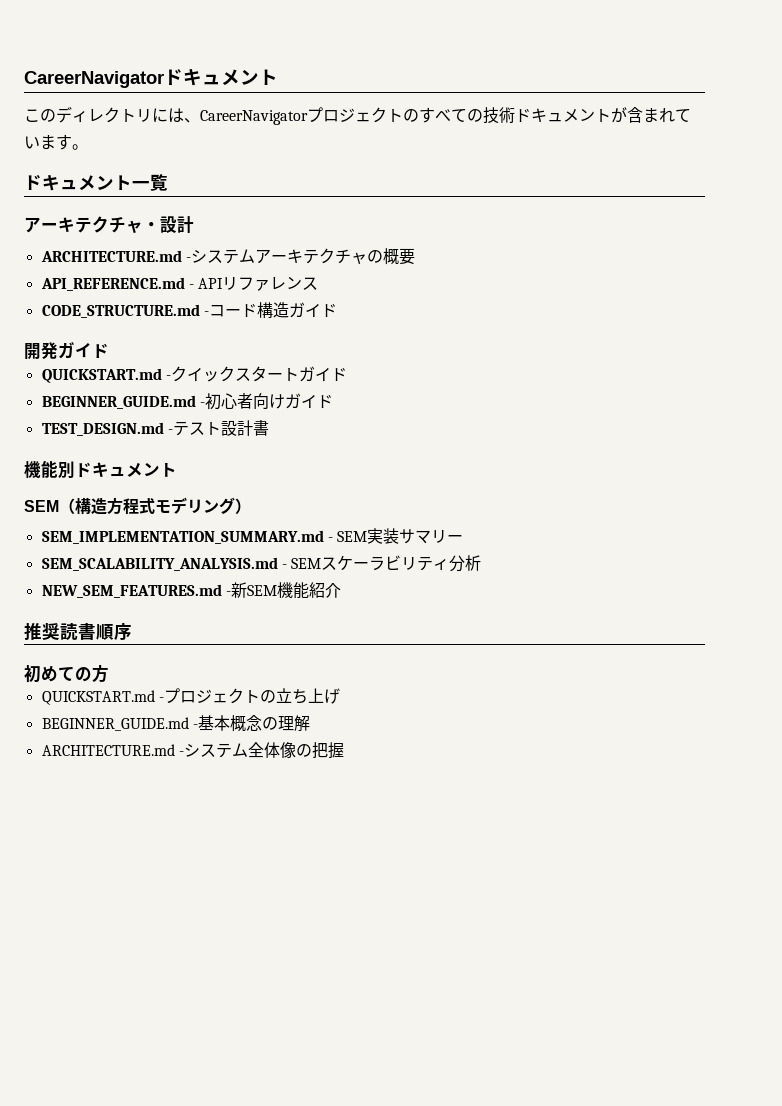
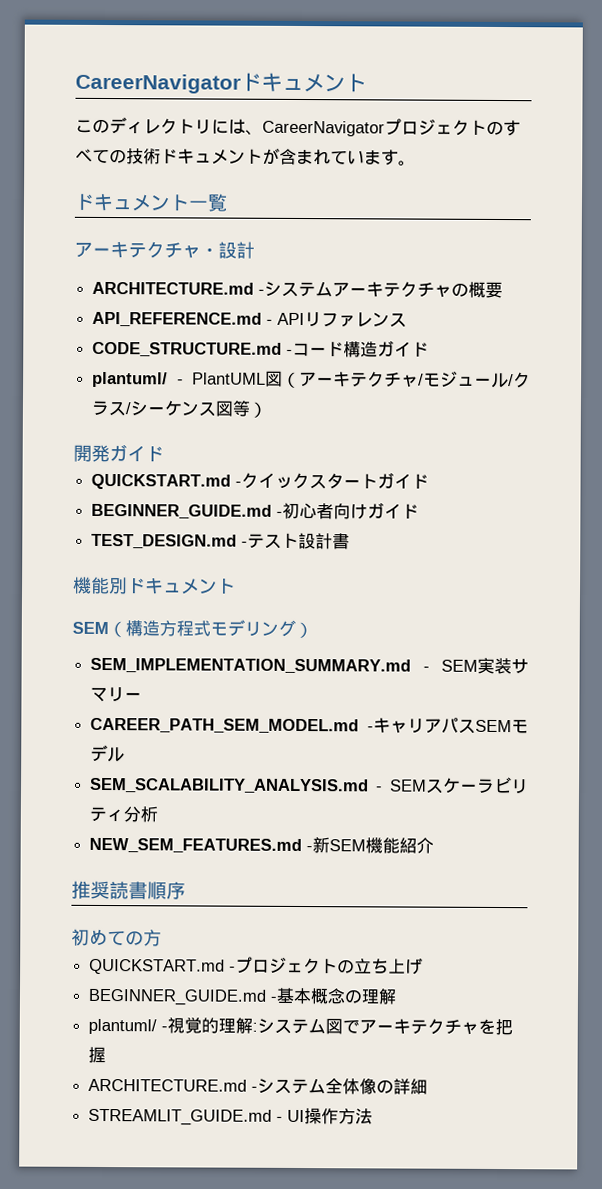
(337, 310) none -> [92,370,531,389] [91,400,268,418] // plantuml/ - PlantUML図（アーキテクチャ/モジュール/クラス/シーケンス図等）
(464, 538) none -> [90,717,529,734] [90,744,126,763] // CAREER_PATH_SEM_MODEL.md -キャリアパスSEMモデル
(310, 723) none -> [88,1017,514,1036] [88,1046,107,1064] // plantuml/ -視覚的理解:システム図でアーキテクチャを把握
[311,742,344,759] 把握 -> [393,1078,429,1095] [88,1108,374,1126] 詳細 // STREAMLIT_GUIDE.md - UI操作方法

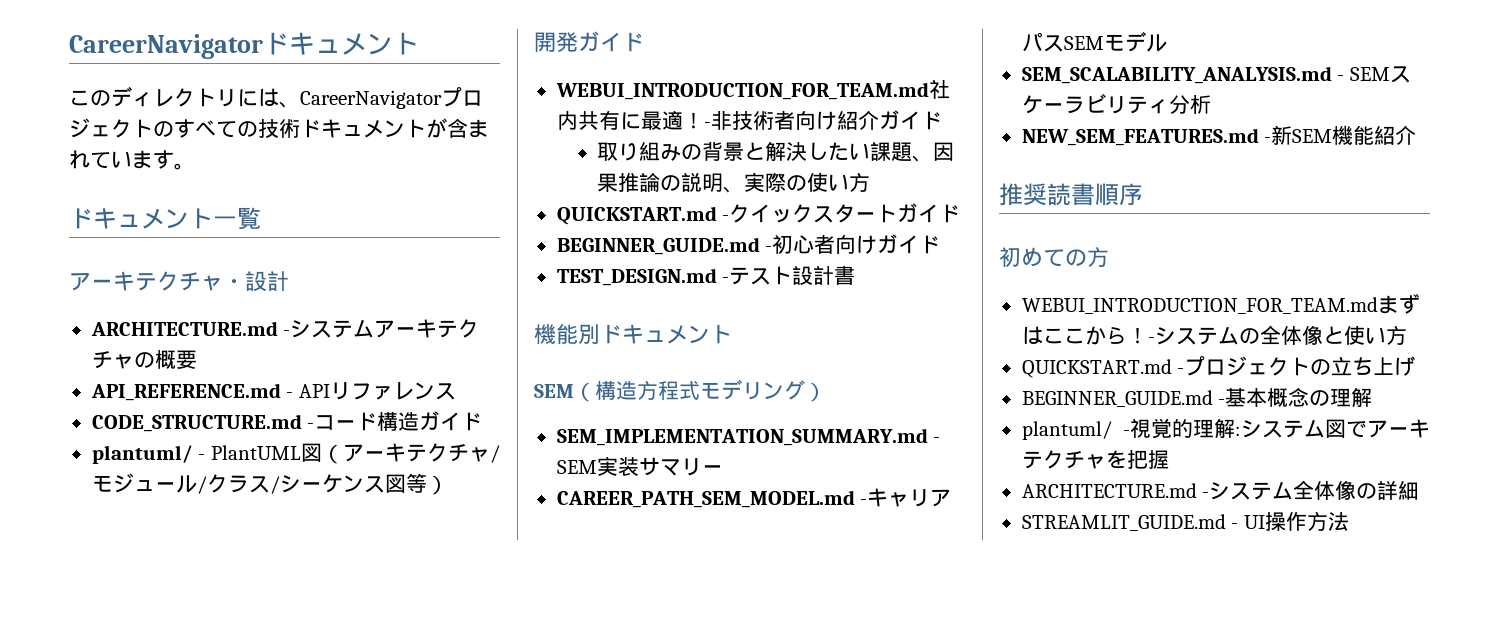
(164, 454) none -> [555,79,950,100] [556,110,942,130] [597,141,955,162] [597,172,871,193] // WEBUI_INTRODUCTION_FOR_TEAM.md社内共有に最適！-非技術者向け紹介ガイド // 取り組みの背景と解決したい課題、因果推論の説明、実際の使い方
(162, 938) none -> [1021,294,1420,314] [1021,325,1407,345] // WEBUI_INTRODUCTION_FOR_TEAM.mdまずはここから！-システムの全体像と使い方

